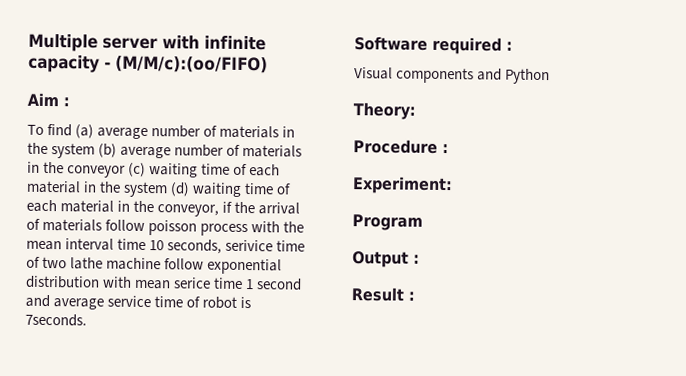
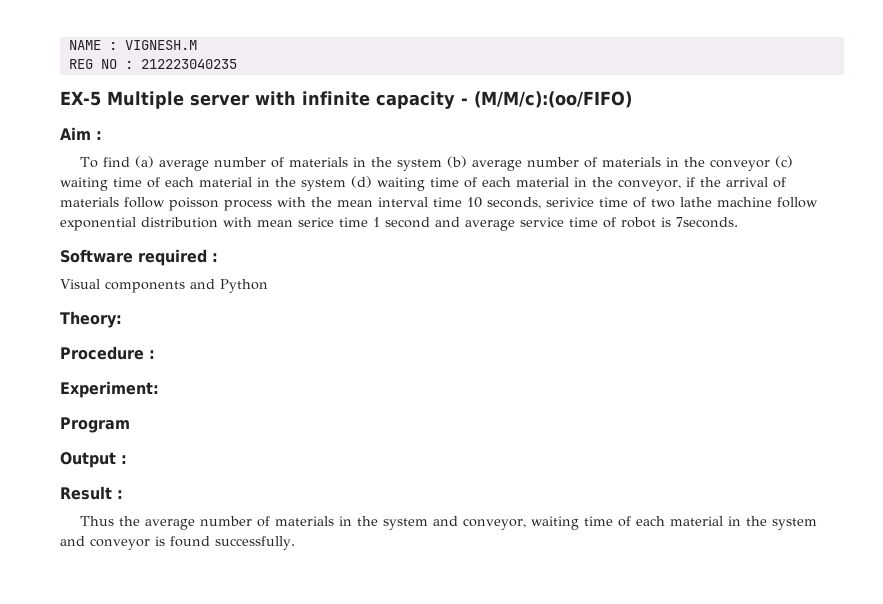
(28, 42) none -> [68,40,197,50] [68,59,237,69] [60,91,101,106] NAME : VIGNESH.M // REG NO : 212223040235 // EX-5
(415, 296) none -> [79,516,817,530] [60,536,295,550] // Thus the average number of materials in the system and conveyor, waiting time of each material in the system and conveyor is found successfully.

